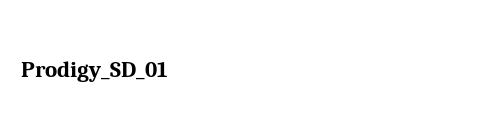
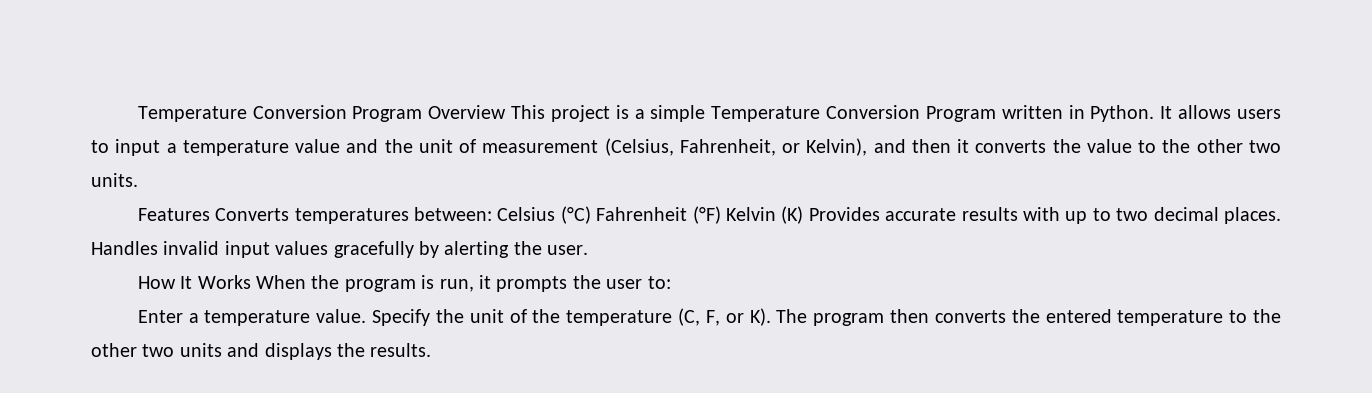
[21,61,168,82] Prodigy_SD_01 -> [137,105,1281,122] [91,138,1282,156] [91,173,138,187] [137,206,1281,224] [91,241,589,258] [137,275,671,292] [137,308,1281,326] [91,343,432,360] Temperature Conversion Program Overview This project is a simple Temperature Conversion Program written in Python. It allows users to input a temperature value and the unit of measurement (Celsius, Fahrenheit, or Kelvin), and then it converts the value to the other two units. // Features Converts temperatures between: Celsius (°C) Fahrenheit (°F) Kelvin (K) Provides accurate results with up to two decimal places. Handles invalid input values gracefully by alerting the user. // How It Works When the program is run, it prompts the user to: // Enter a temperature value. Specify the unit of the temperature (C, F, or K). The program then converts the entered temperature to the other two units and displays the results.

